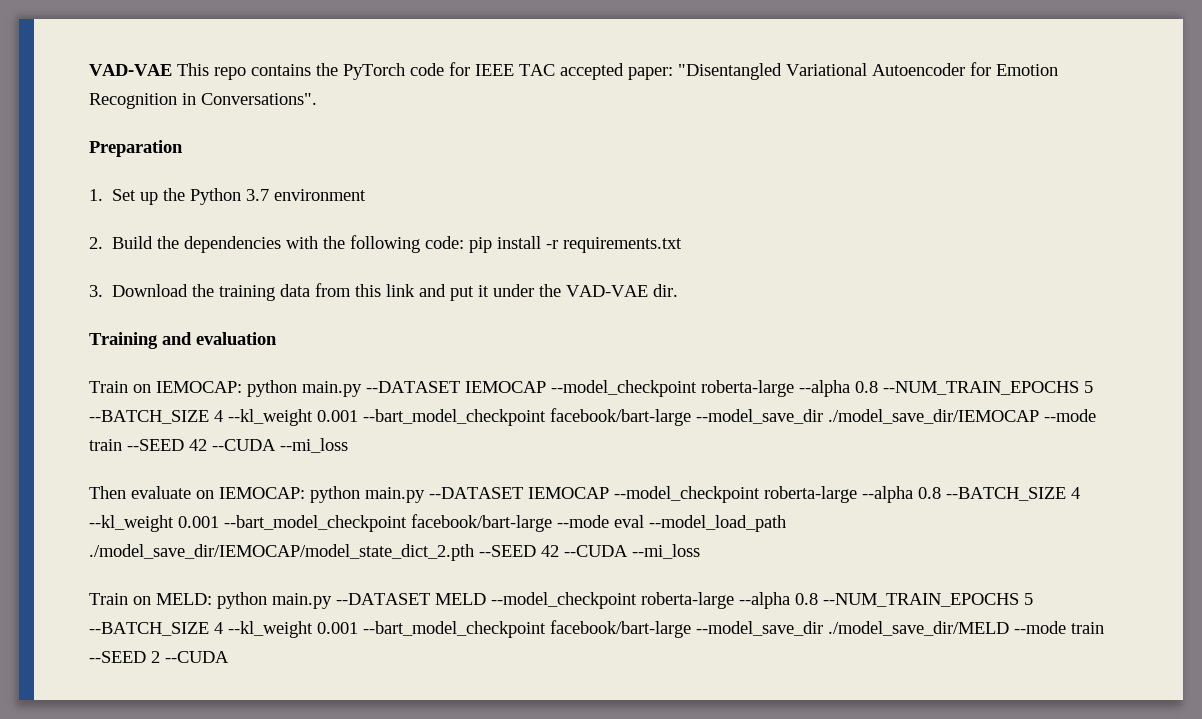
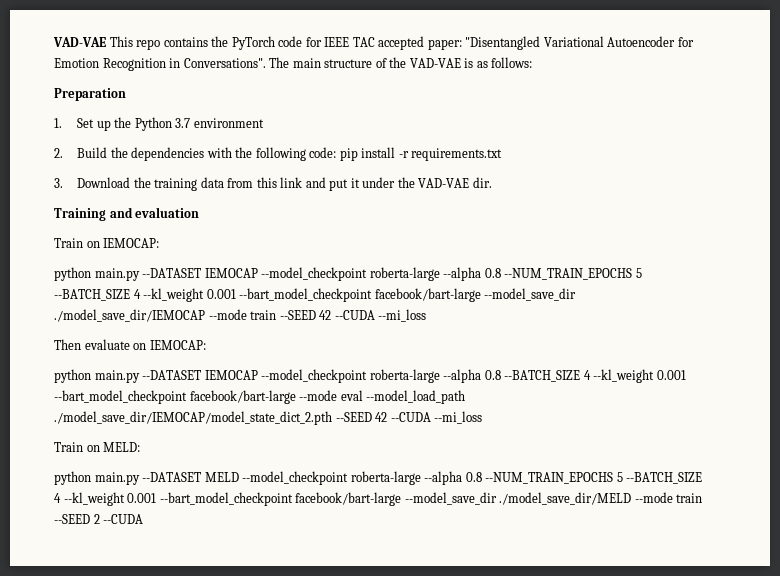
(317, 99) none -> [269,57,533,68] The main structure of the VAD-VAE is as follows:
(242, 387) none -> (160, 243) //
(305, 493) none -> (206, 345) //
(212, 599) none -> (141, 447) //

